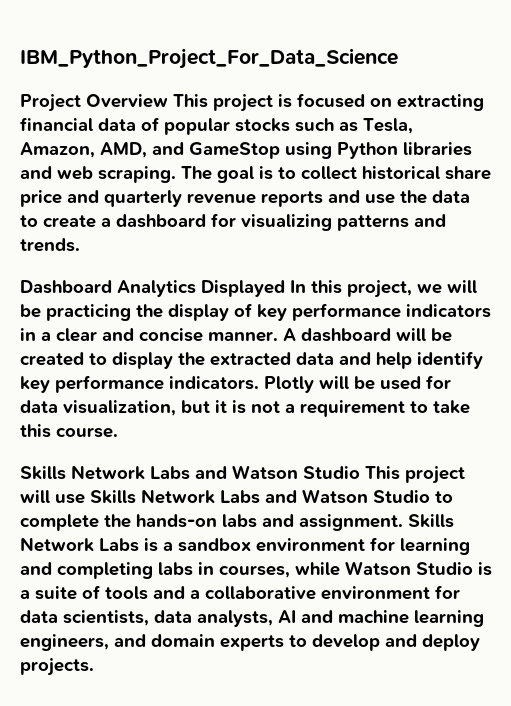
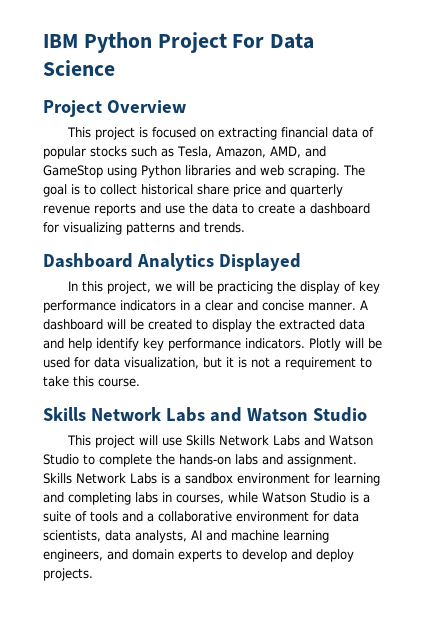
[20,48,398,69] IBM_Python_Project_For_Data_Science -> [43,32,315,53] [43,60,115,76] IBM Python Project For Data Science
(168, 101) none -> (186, 106) //
(285, 288) none -> (301, 262) //
(360, 472) none -> (367, 414) //

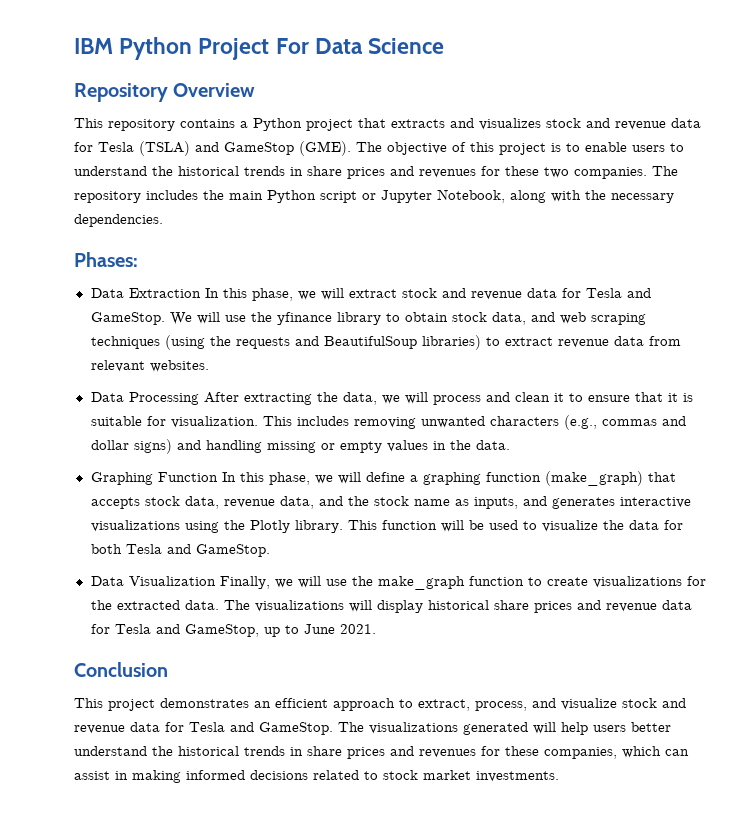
[43,100,102,117] Project -> [74,83,168,102] Repository
[95,127,375,140] [43,146,326,159] [43,165,365,178] [43,184,343,197] [43,203,370,216] [43,222,245,235] [43,253,301,271] [68,281,381,294] [43,300,368,313] [43,319,365,332] [43,338,382,351] [43,357,372,370] [43,376,140,387] [43,407,367,422] [67,435,374,448] [43,454,357,467] [43,473,380,486] [43,492,370,505] [43,511,359,522] [43,530,329,543] [43,549,354,562] [43,568,93,581] project is focused on extracting financial data of popular stocks such as Tesla, Amazon, AMD, and GameStop using Python libraries and web scraping. The goal is to collect historical share price and quarterly revenue reports and use the data to create a dashboard for visualizing patterns and trends. // Dashboard Analytics Displayed // In this project, we will be practicing the display of key performance indicators in a clear and concise manner. A dashboard will be created to display the extracted data and help identify key performance indicators. Plotly will be used for data visualization, but it is not a requirement to take this course. // Skills Network Labs and Watson Studio // This project will use Skills Network Labs and Watson Studio to complete the hands-on labs and assignment. Skills Network Labs is a sandbox environment for learning and completing labs in courses, while Watson Studio is a suite of tools and a collaborative environment for data scientists, data analysts, AI and machine learning engineers, and domain experts to develop and deploy projects. -> [108,118,701,131] [74,141,684,156] [74,166,678,179] [74,189,674,203] [74,214,163,227] [74,252,138,267] [90,288,651,301] [90,312,646,325] [90,335,681,350] [90,360,209,372] [90,392,693,405] [90,415,686,430] [90,439,510,454] [90,471,676,486] [90,496,691,509] [90,520,683,533] [90,544,270,557] [90,576,706,590] [90,600,692,613] [90,624,376,637] [74,662,168,677] [74,698,686,711] [74,722,671,735] [74,746,689,759] [74,770,559,783] repository contains a Python project that extracts and visualizes stock and revenue data for Tesla (TSLA) and GameStop (GME). The objective of this project is to enable users to understand the historical trends in share prices and revenues for these two companies. The repository includes the main Python script or Jupyter Notebook, along with the necessary dependencies. // Phases: // Data Extraction In this phase, we will extract stock and revenue data for Tesla and GameStop. We will use the yfinance library to obtain stock data, and web scraping techniques (using the requests and BeautifulSoup libraries) to extract revenue data from relevant websites. // Data Processing After extracting the data, we will process and clean it to ensure that it is suitable for visualization. This includes removing unwanted characters (e.g., commas and dollar signs) and handling missing or empty values in the data. // Graphing Function In this phase, we will define a graphing function (make_graph) that accepts stock data, revenue data, and the stock name as inputs, and generates interactive visualizations using the Plotly library. This function will be used to visualize the data for both Tesla and GameStop. // Data Visualization Finally, we will use the make_graph function to create visualizations for the extracted data. The visualizations will display historical share prices and revenue data for Tesla and GameStop, up to June 2021. // Conclusion // This project demonstrates an efficient approach to extract, process, and visualize stock and revenue data for Tesla and GameStop. The visualizations generated will help users better understand the historical trends in share prices and revenues for these companies, which can assist in making informed decisions related to stock market investments.

